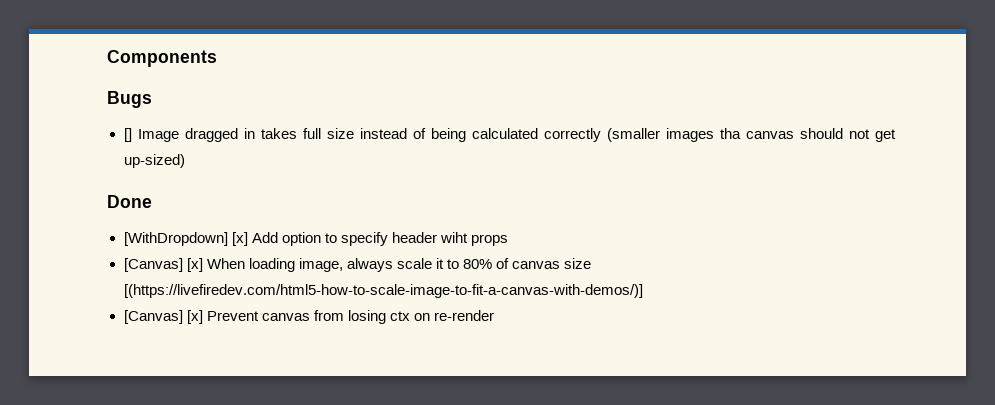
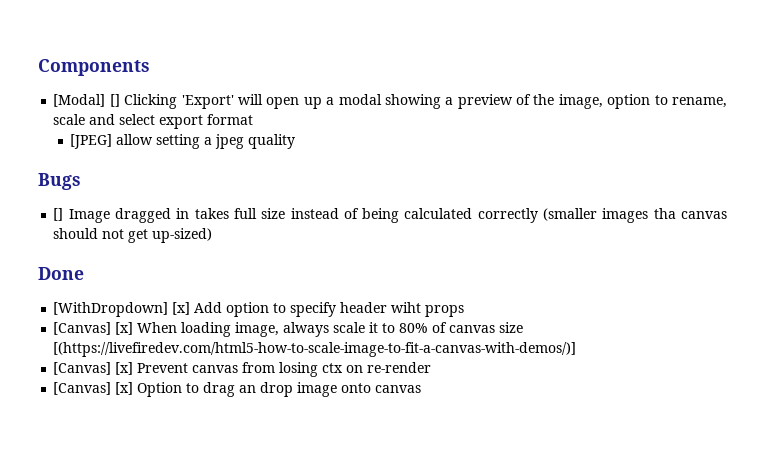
(217, 58) none -> [53,94,727,109] [53,114,254,129] [70,134,296,149] // [Modal] [] Clicking 'Export' will open up a modal showing a preview of the image, option to rename, scale and select export format // [JPEG] allow setting a jpeg quality
(494, 315) none -> [53,382,422,397] // [Canvas] [x] Option to drag an drop image onto canvas

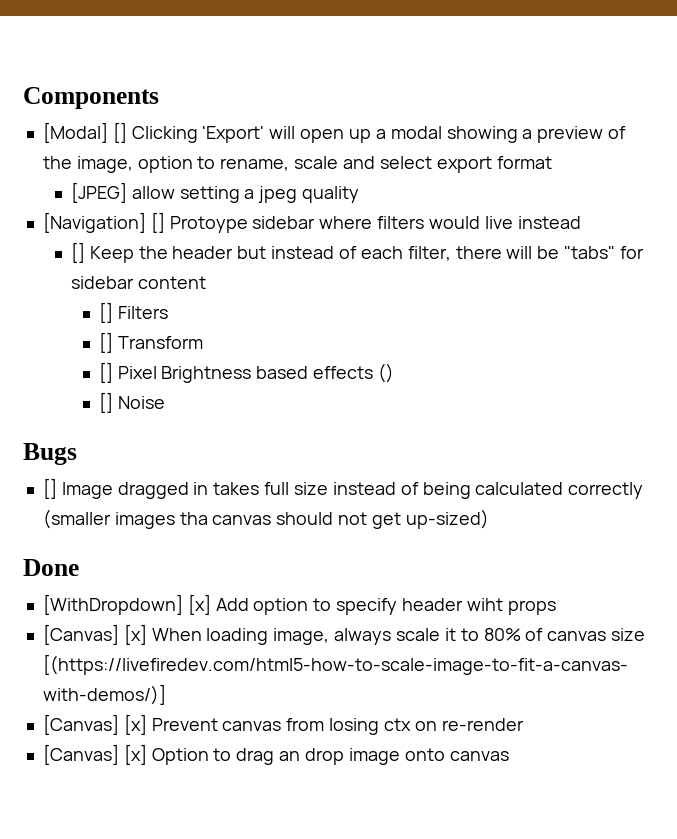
(296, 141) none -> [42,212,581,233] [70,242,644,263] [70,276,206,289] [98,302,168,323] [98,332,203,353] [98,362,395,383] [98,392,165,413] // [Navigation] [] Protoype sidebar where filters would live instead // [] Keep the header but instead of each filter, there will be "tabs" for sidebar content // [] Filters // [] Transform // [] Pixel Brightness based effects () // [] Noise

